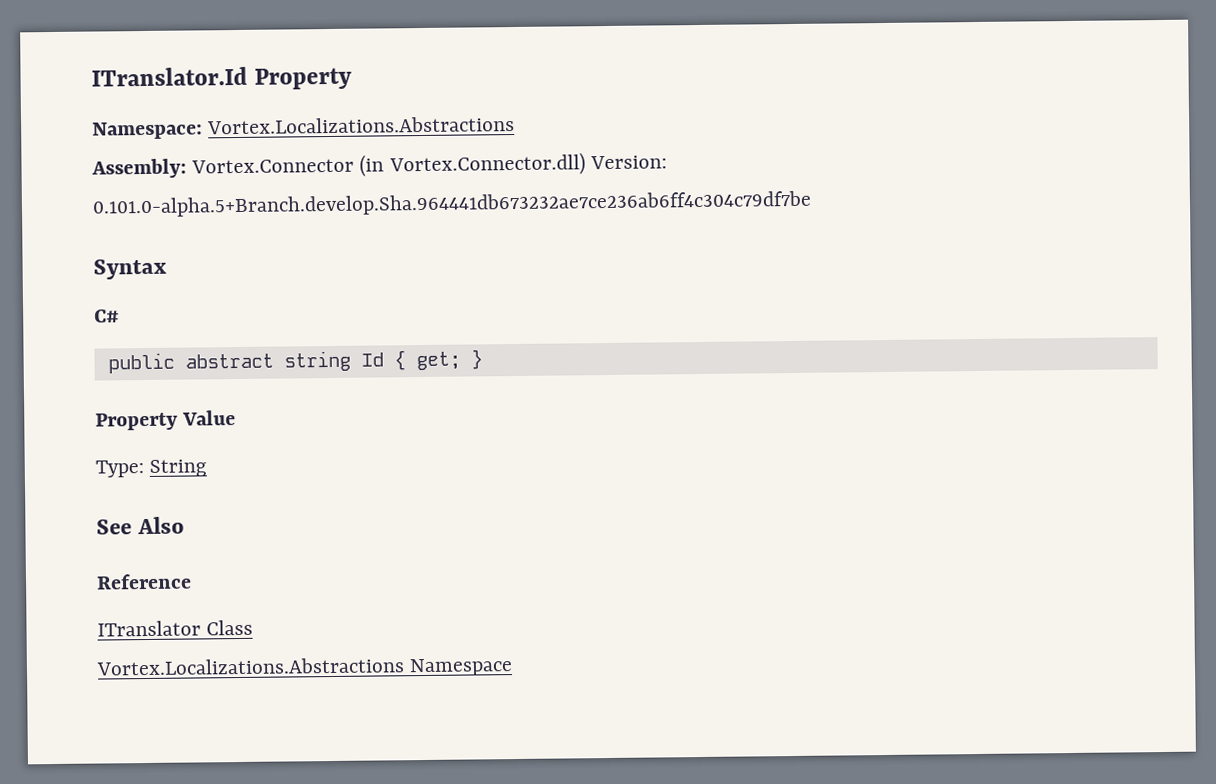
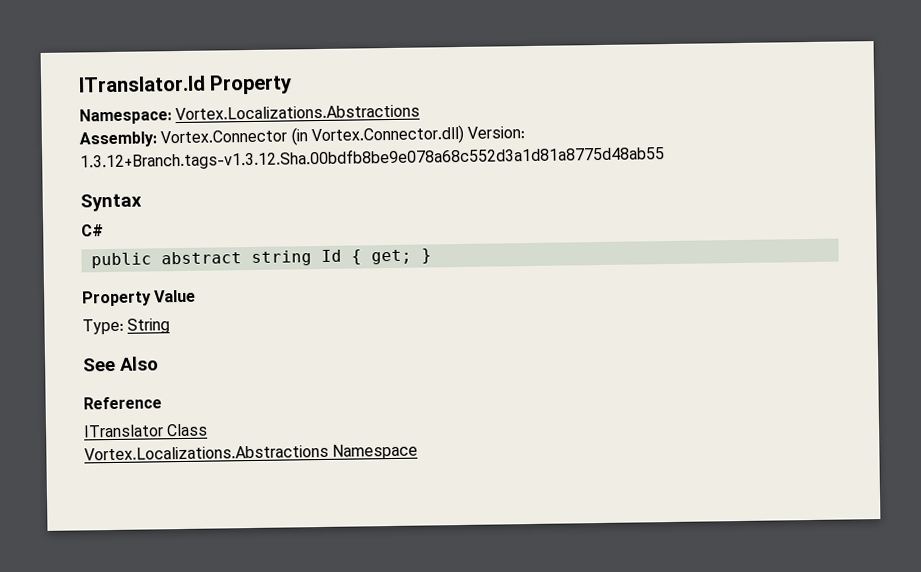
[92,190,812,218] 0.101.0-alpha.5+Branch.develop.Sha.964441db673232ae7ce236ab6ff4c304c79df7be -> [80,145,665,171] 1.3.12+Branch.tags-v1.3.12.Sha.00bdfb8be9e078a68c552d3a1d81a8775d48ab55

